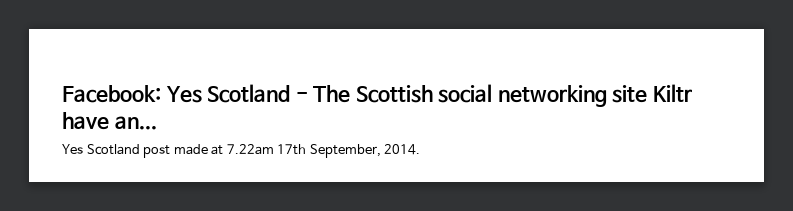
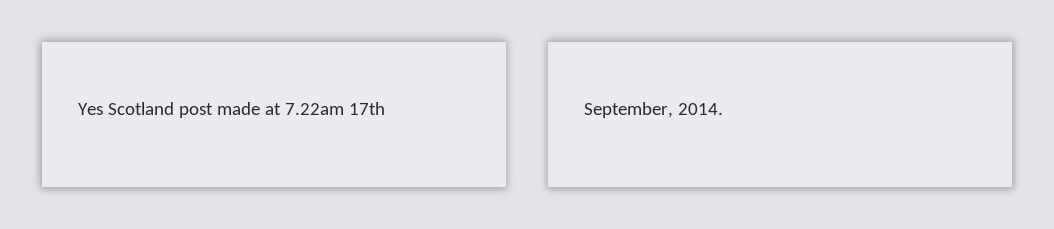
[62,84,692,107] [62,112,157,130] Facebook: Yes Scotland - The Scottish social networking site Kiltr have an... // -> (78, 109) none

